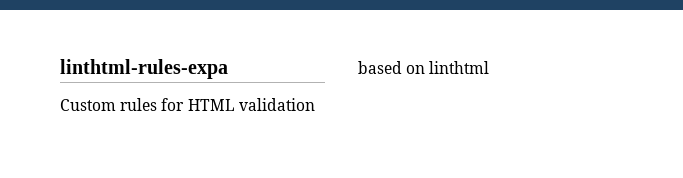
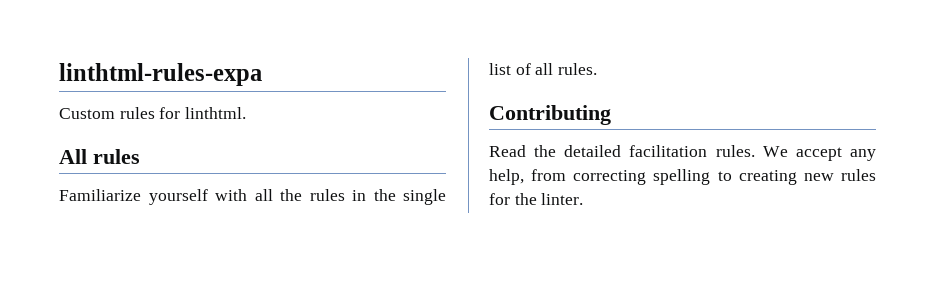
[187,98,315,111] [358,61,490,74] HTML validation based on linthtml -> [185,107,247,119] [59,149,140,164] [59,189,446,205] [489,63,598,75] [489,105,611,125] [489,145,876,161] [489,169,876,185] [489,193,584,205] linthtml. // All rules // Familiarize yourself with all the rules in the single list of all rules. // Contributing // Read the detailed facilitation rules. We accept any help, from correcting spelling to creating new rules for the linter.

